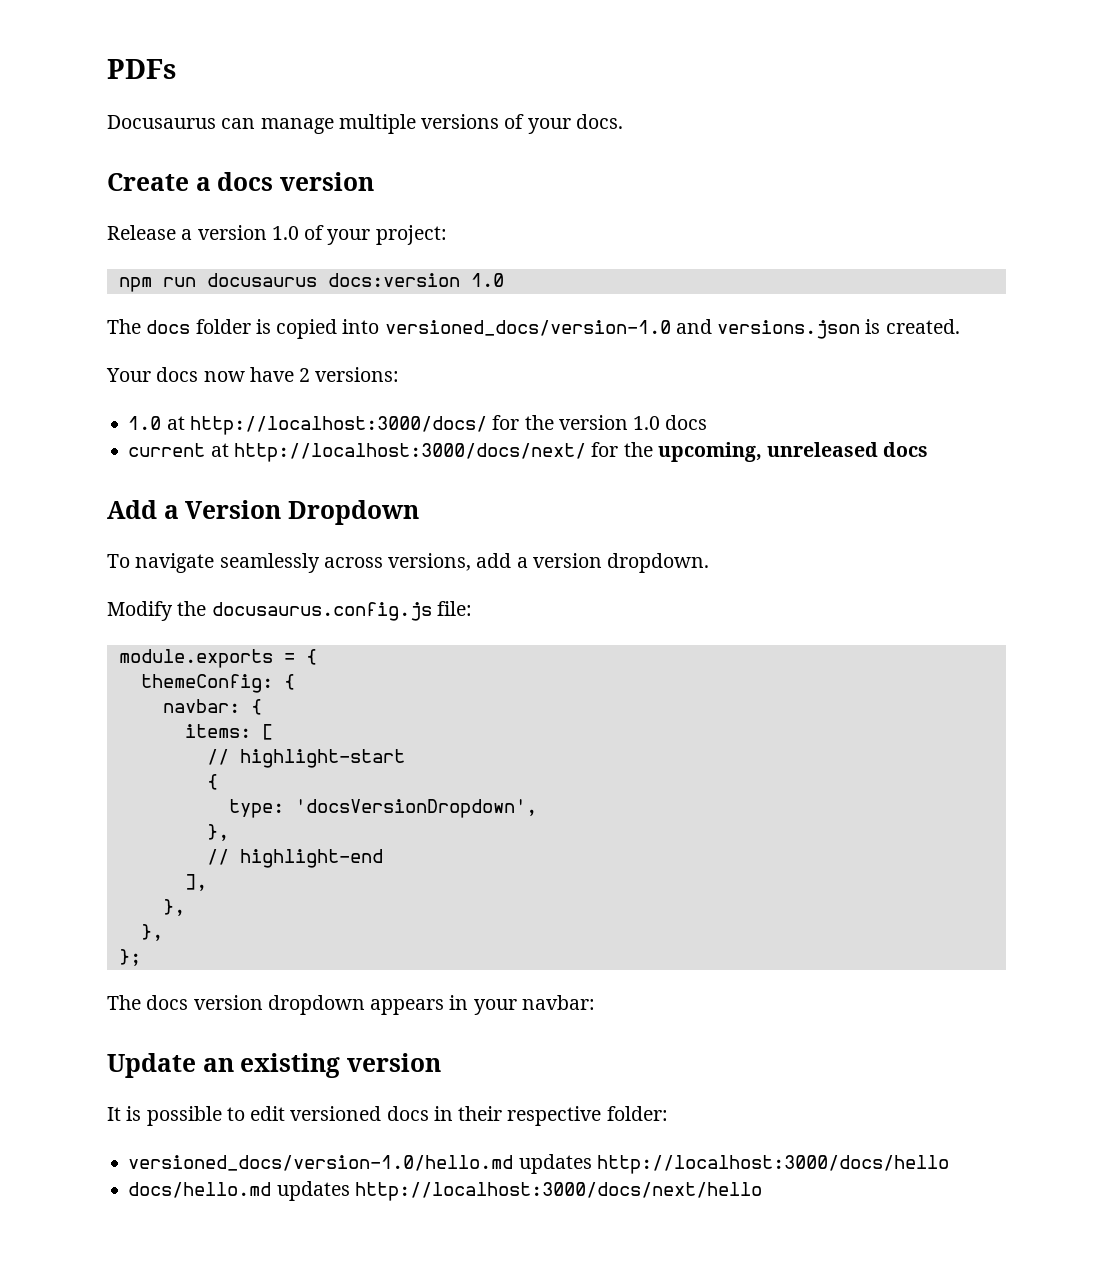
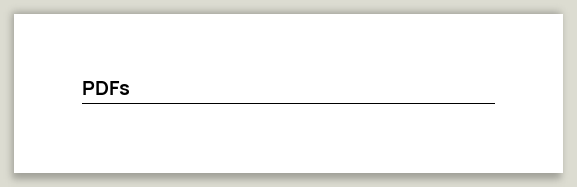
[107,114,623,134] [107,172,374,191] [107,225,447,245] [118,273,504,292] [107,319,960,339] [106,367,400,382] [128,415,708,435] [128,442,929,462] [107,500,419,525] [107,553,710,573] [107,601,472,621] [118,649,317,668] [140,674,295,693] [162,699,262,715] [184,724,273,740] [206,749,405,768] [206,774,218,790] [228,799,537,818] [206,824,229,841] [206,849,383,868] [184,874,207,891] [162,899,185,916] [140,924,163,941] [118,949,141,966] [107,995,595,1015] [107,1053,441,1078] [107,1106,668,1126] [128,1154,949,1174] [128,1181,762,1201] // Docusaurus can manage multiple versions of your docs. // Create a docs version // Release a version 1.0 of your project: // npm run docusaurus docs:version 1.0 // The docs folder is copied into versioned_docs/version-1.0 and versions.json is created. // Your docs now have 2 versions: // 1.0 at http://localhost:3000/docs/ for the version 1.0 docs // current at http://localhost:3000/docs/next/ for the upcoming, unreleased docs // Add a Version Dropdown // To navigate seamlessly across versions, add a version dropdown. // Modify the docusaurus.config.js file: // module.exports = { // themeConfig: { // navbar: { // items: [ // // highlight-start // { // type: 'docsVersionDropdown', // }, // // highlight-end // ], // }, // }, // }; // The docs version dropdown appears in your navbar: // Update an existing version // It is possible to edit versioned docs in their respective folder: // versioned_docs/version-1.0/hello.md updates http://localhost:3000/docs/hello // docs/hello.md updates http://localhost:3000/docs/next/hello -> (130, 88) none

